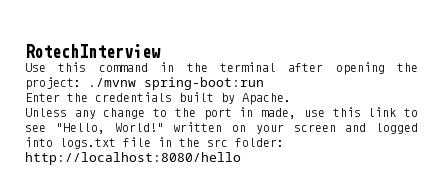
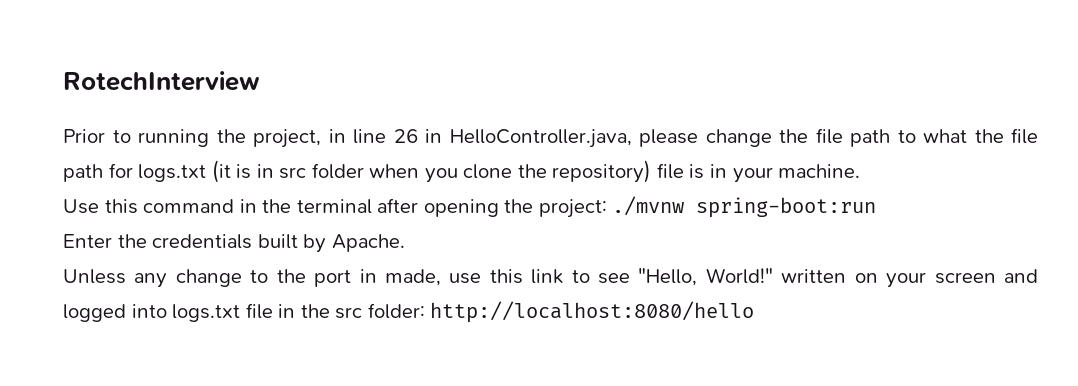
(161, 51) none -> [63,128,1038,148] [63,160,861,183] // Prior to running the project, in line 26 in HelloController.java, please change the file path to what the file path for logs.txt (it is in src folder when you clone the repository) file is in your machine.

